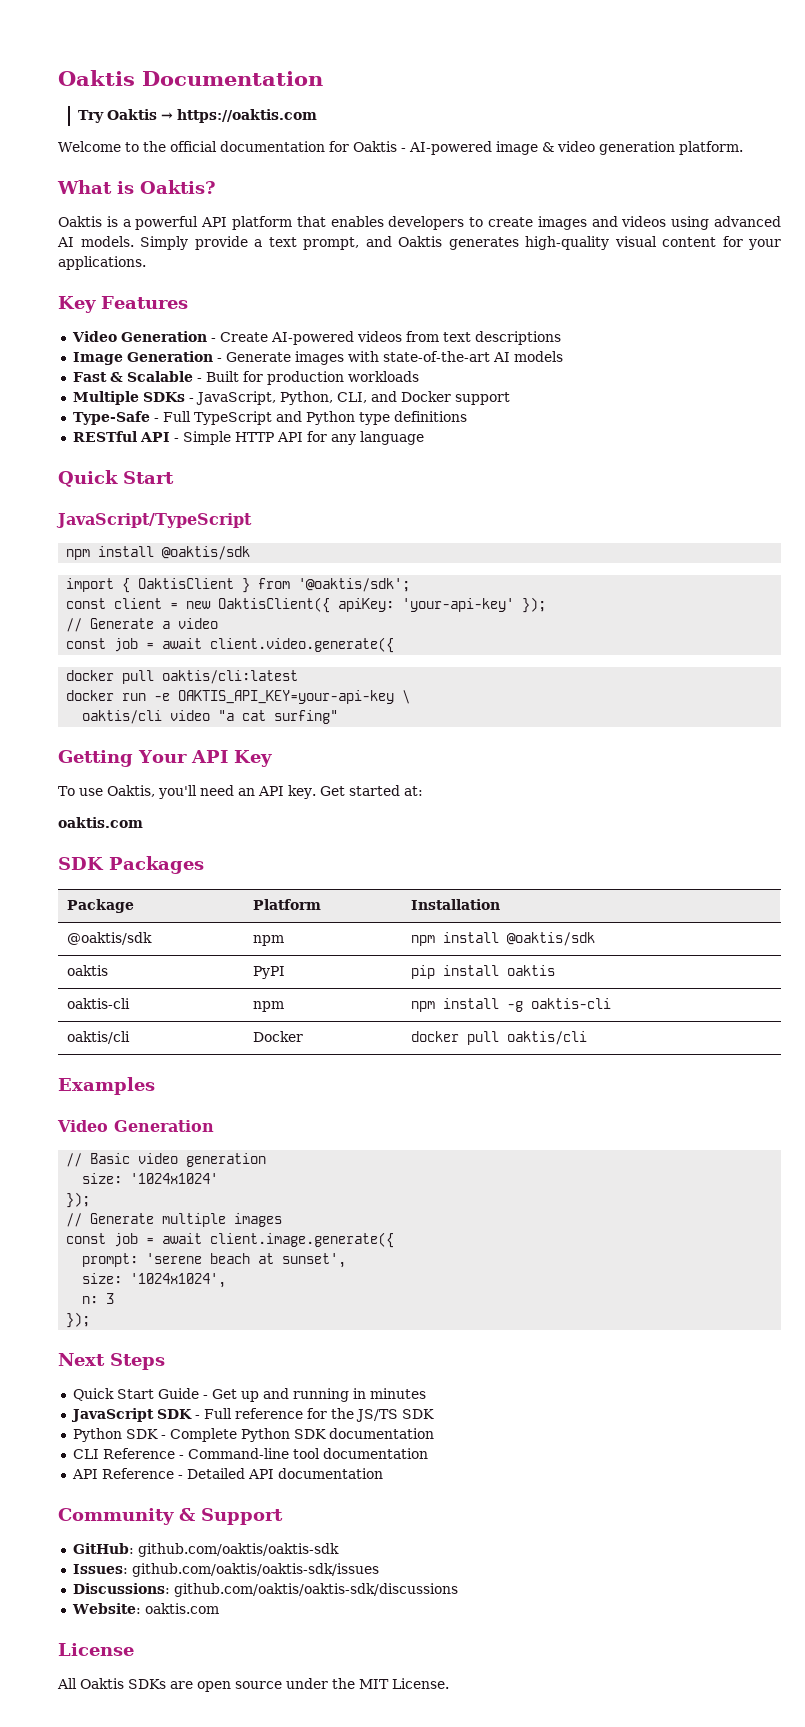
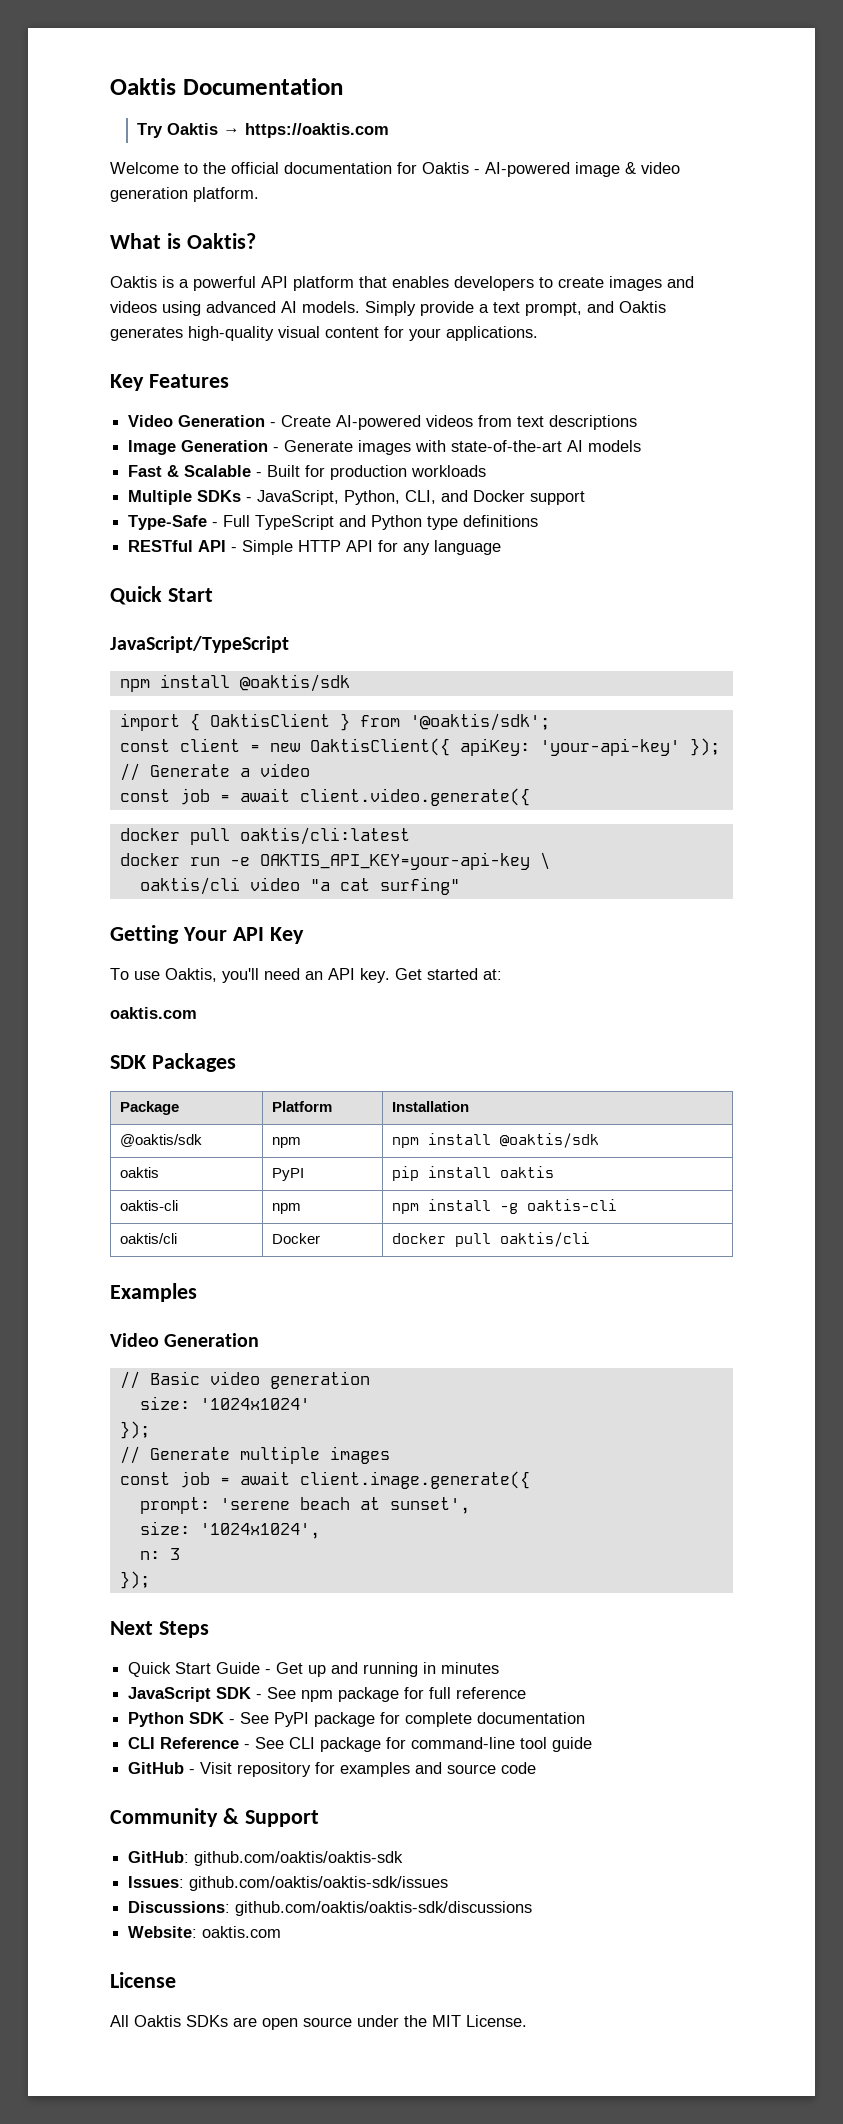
[203,1408,434,1422] [72,1428,434,1442] [72,1448,428,1459] [71,1468,383,1479] Full reference for the JS/TS SDK // Python SDK - Complete Python SDK documentation // CLI Reference - Command-line tool documentation // API Reference - Detailed API documentation -> [267,1687,527,1702] [128,1712,586,1727] [128,1737,593,1752] [128,1762,537,1777] See npm package for full reference // Python SDK - See PyPI package for complete documentation // CLI Reference - See CLI package for command-line tool guide // GitHub - Visit repository for examples and source code

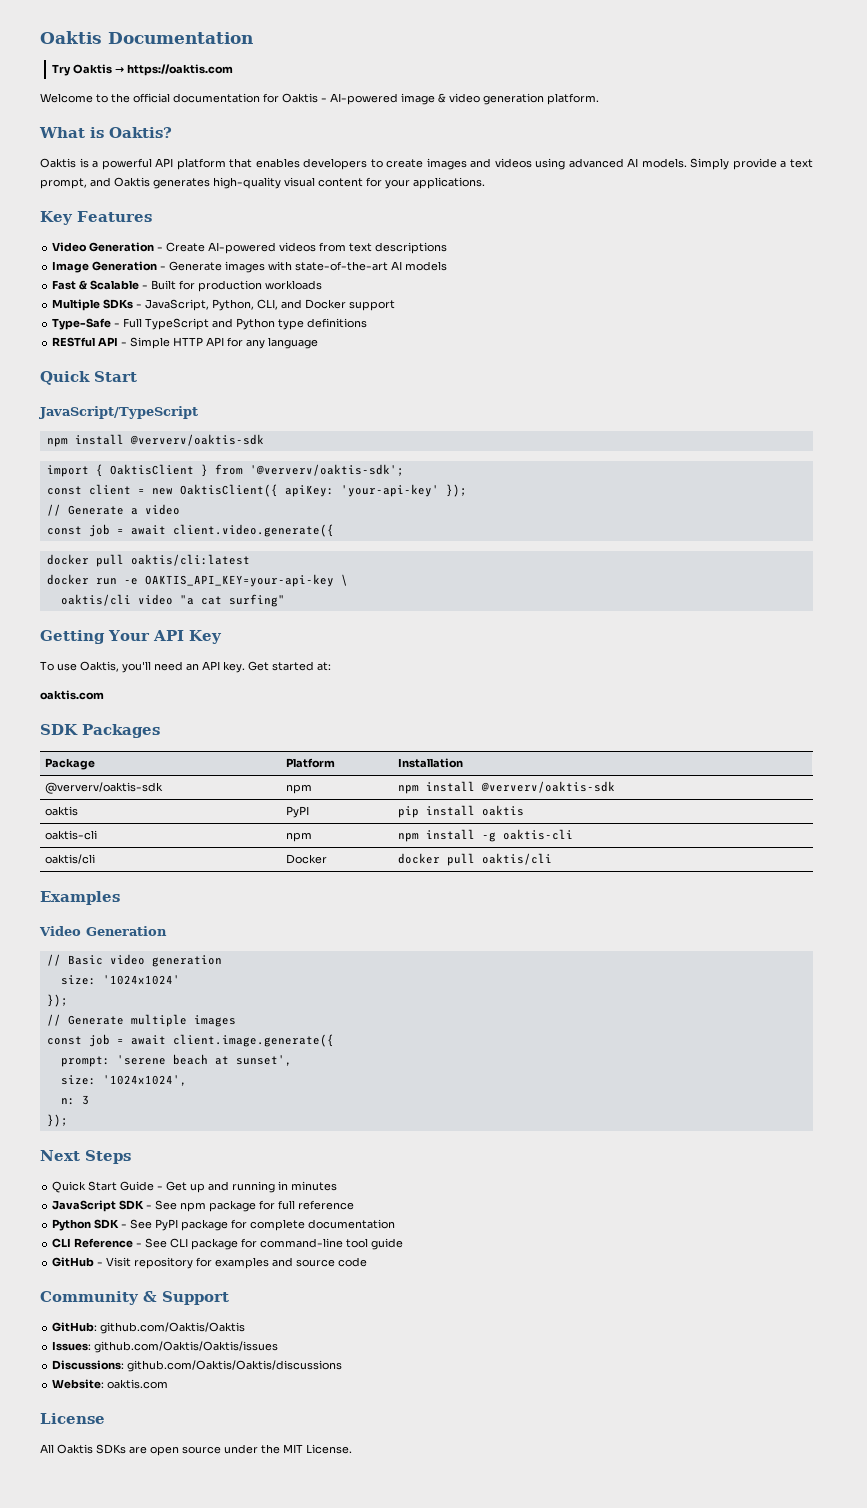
[239,674,350,692] @oaktis/sdk -> [129,434,264,446] @ververv/oaktis-sdk
[409,713,550,731] '@oaktis/sdk'; -> [249,464,404,476] '@ververv/oaktis-sdk';
[119,1134,202,1147] [271,1137,301,1148] [391,1133,599,1148] @oaktis/sdk | npm | npm install @oaktis/sdk -> [44,782,163,794] [285,784,312,794] [397,781,615,794] @ververv/oaktis-sdk | npm | npm install @ververv/oaktis-sdk
[194,1851,404,1866] github.com/oaktis/oaktis-sdk -> [100,1322,246,1334] github.com/Oaktis/Oaktis
[189,1876,449,1891] github.com/oaktis/oaktis-sdk/issues -> [94,1341,279,1353] github.com/Oaktis/Oaktis/issues
[235,1901,533,1916] github.com/oaktis/oaktis-sdk/discussions -> [127,1360,343,1372] github.com/Oaktis/Oaktis/discussions

